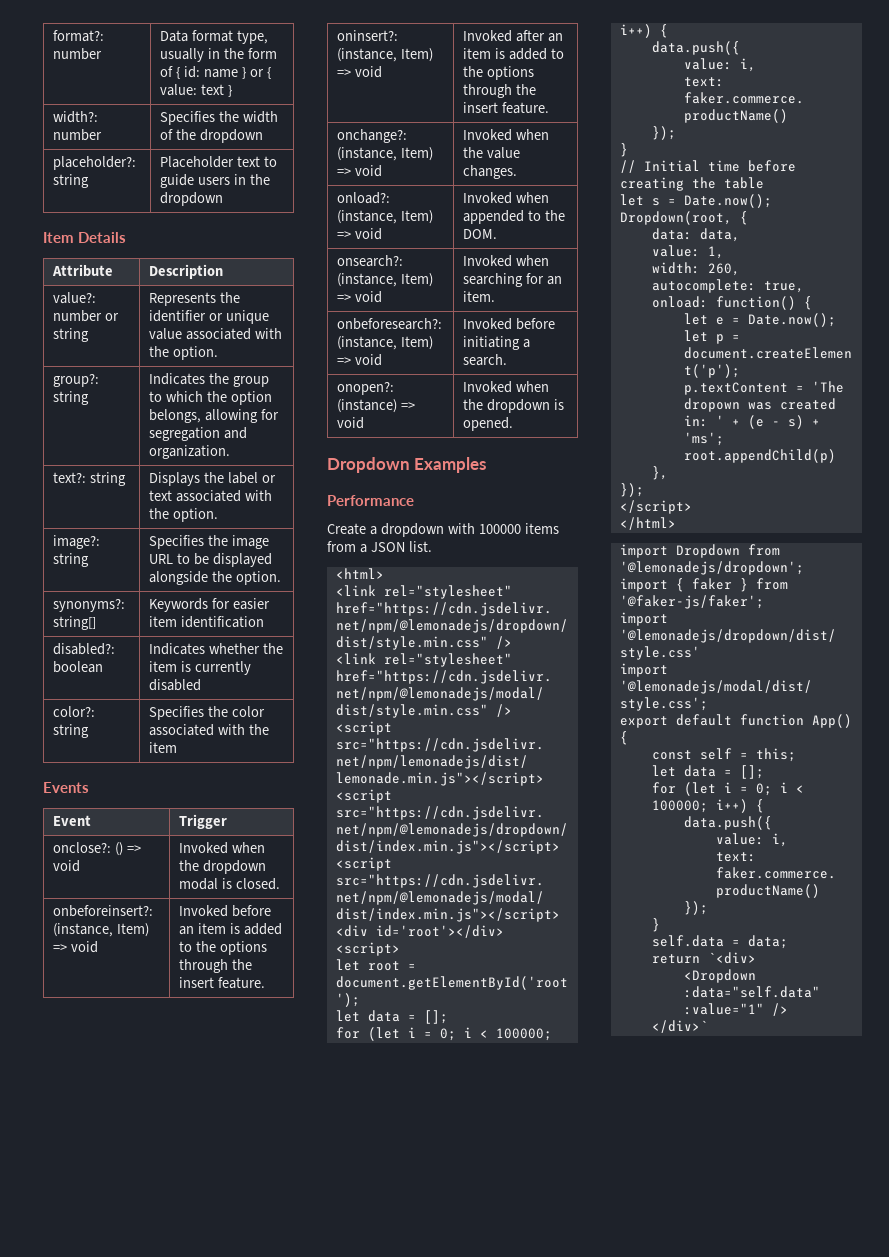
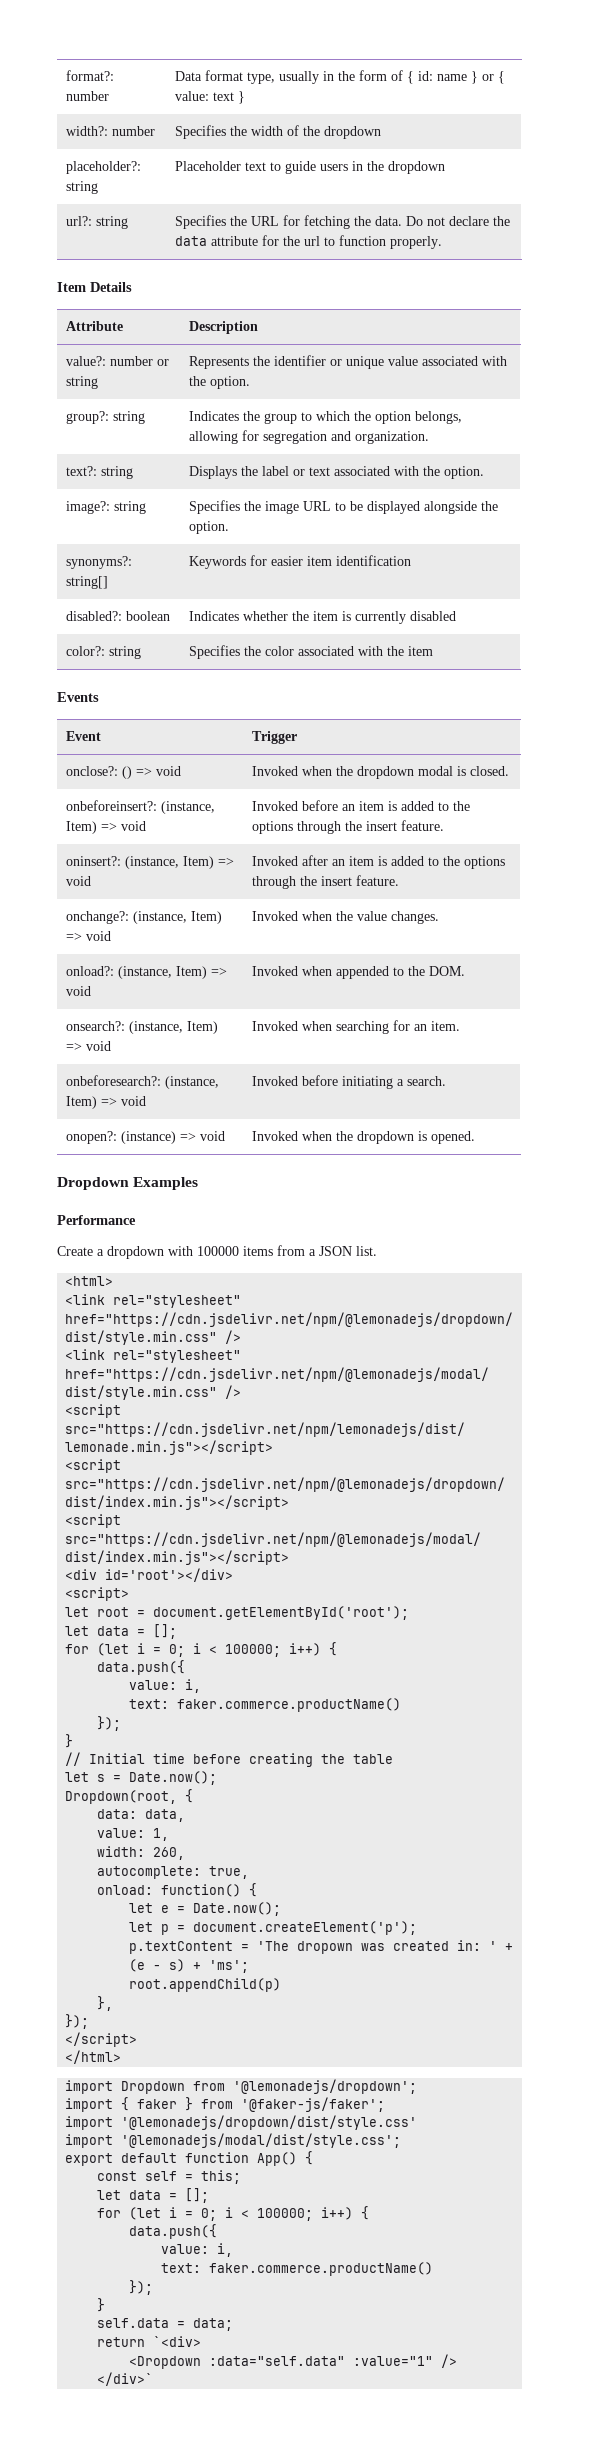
(224, 199) none -> [65,216,128,229] [174,215,510,229] [174,235,442,249] // url?: string | Specifies the URL for fetching the data. Do not declare the data attribute for the url to function properly.

